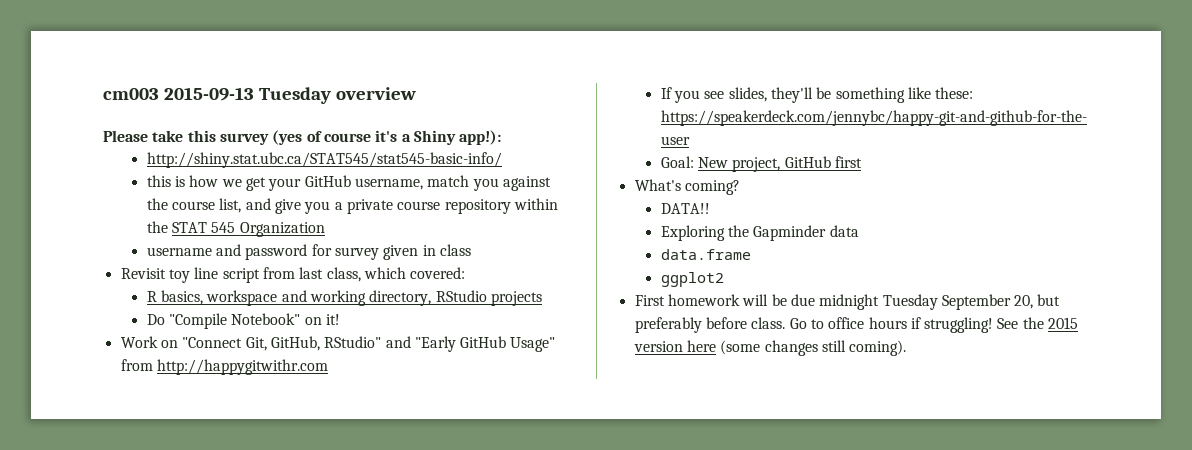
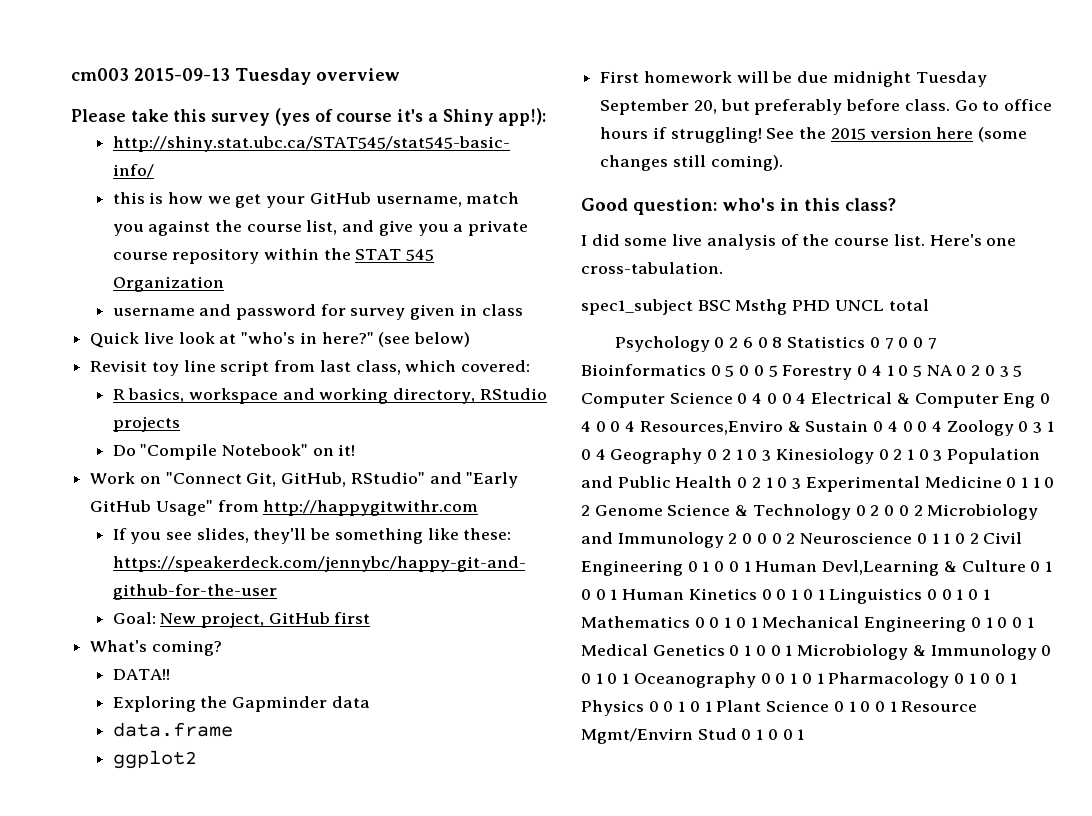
(471, 250) none -> [90,332,471,348] // Quick live look at "who's in here?" (see below)
(907, 348) none -> [581,198,896,215] [581,234,1017,250] [581,262,723,274] [581,299,929,315] [614,336,937,352] [581,364,1023,380] [581,392,1050,408] [581,420,1054,436] [581,448,1041,464] [581,476,1055,492] [581,504,1039,520] [581,532,1023,548] [581,560,1052,576] [581,588,990,604] [581,616,1034,632] [581,644,1052,660] [581,672,1017,688] [581,700,978,716] [581,728,805,744] // Good question: who's in this class? // I did some live analysis of the course list. Here's one cross-tabulation. // spec1_subject BSC Msthg PHD UNCL total // Psychology 0 2 6 0 8 Statistics 0 7 0 0 7 Bioinformatics 0 5 0 0 5 Forestry 0 4 1 0 5 NA 0 2 0 3 5 Computer Science 0 4 0 0 4 Electrical & Computer Eng 0 4 0 0 4 Resources,Enviro & Sustain 0 4 0 0 4 Zoology 0 3 1 0 4 Geography 0 2 1 0 3 Kinesiology 0 2 1 0 3 Population and Public Health 0 2 1 0 3 Experimental Medicine 0 1 1 0 2 Genome Science & Technology 0 2 0 0 2 Microbiology and Immunology 2 0 0 0 2 Neuroscience 0 1 1 0 2 Civil Engineering 0 1 0 0 1 Human Devl,Learning & Culture 0 1 0 0 1 Human Kinetics 0 0 1 0 1 Linguistics 0 0 1 0 1 Mathematics 0 0 1 0 1 Mechanical Engineering 0 1 0 0 1 Medical Genetics 0 1 0 0 1 Microbiology & Immunology 0 0 1 0 1 Oceanography 0 0 1 0 1 Pharmacology 0 1 0 0 1 Physics 0 0 1 0 1 Plant Science 0 1 0 0 1 Resource Mgmt/Envirn Stud 0 1 0 0 1

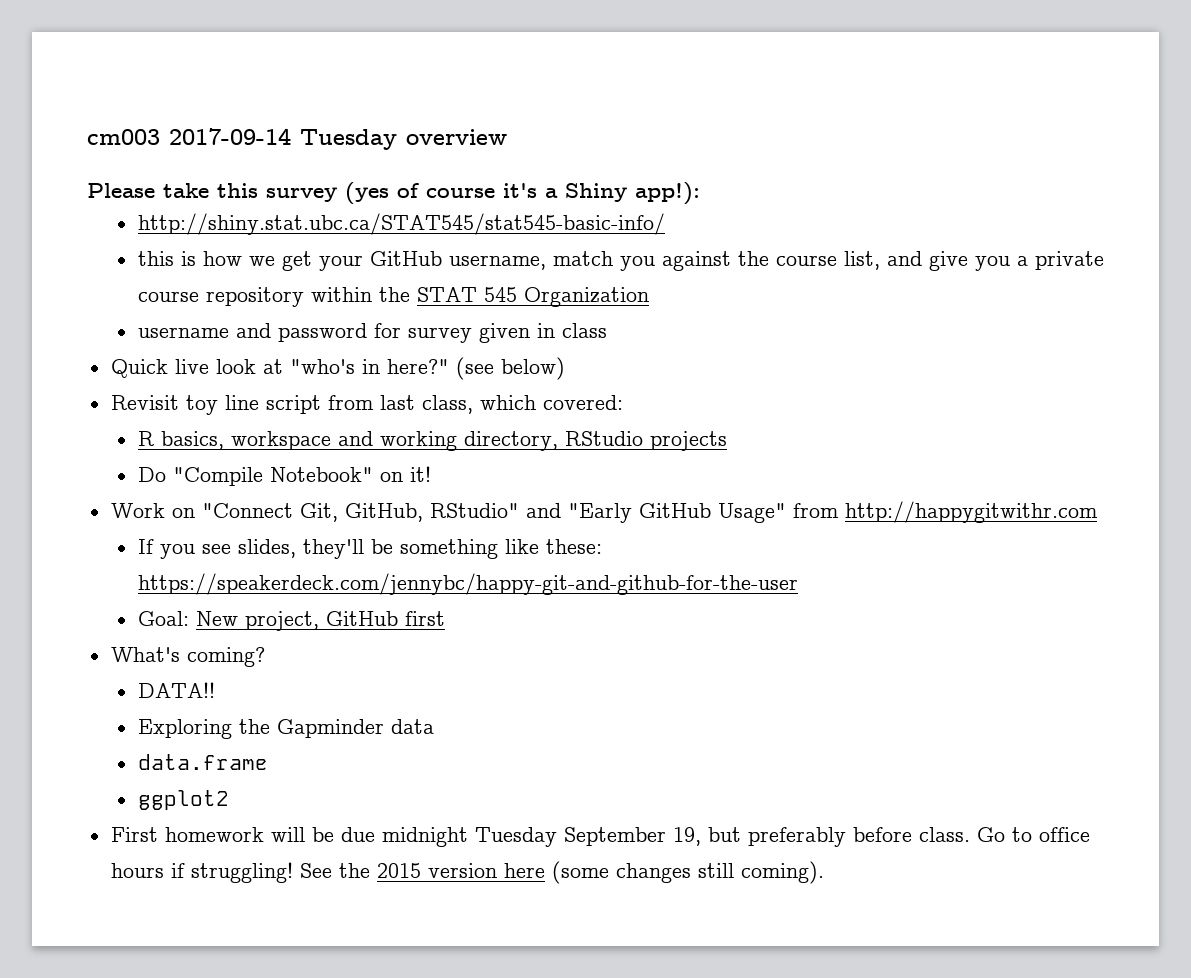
[134,68,230,81] 2015-09-13 -> [169,128,291,145] 2017-09-14
[693,100,717,114] 20, -> [672,827,701,846] 19,
[581,198,896,215] [581,234,1017,250] [581,262,723,274] [581,299,929,315] [614,336,937,352] [581,364,1023,380] [581,392,1050,408] [581,420,1054,436] [581,448,1041,464] [581,476,1055,492] [581,504,1039,520] [581,532,1023,548] [581,560,1052,576] [581,588,990,604] [581,616,1034,632] [581,644,1052,660] [581,672,1017,688] [581,700,978,716] [581,728,805,744] // Good question: who's in this class? // I did some live analysis of the course list. Here's one cross-tabulation. // spec1_subject BSC Msthg PHD UNCL total // Psychology 0 2 6 0 8 Statistics 0 7 0 0 7 Bioinformatics 0 5 0 0 5 Forestry 0 4 1 0 5 NA 0 2 0 3 5 Computer Science 0 4 0 0 4 Electrical & Computer Eng 0 4 0 0 4 Resources,Enviro & Sustain 0 4 0 0 4 Zoology 0 3 1 0 4 Geography 0 2 1 0 3 Kinesiology 0 2 1 0 3 Population and Public Health 0 2 1 0 3 Experimental Medicine 0 1 1 0 2 Genome Science & Technology 0 2 0 0 2 Microbiology and Immunology 2 0 0 0 2 Neuroscience 0 1 1 0 2 Civil Engineering 0 1 0 0 1 Human Devl,Learning & Culture 0 1 0 0 1 Human Kinetics 0 0 1 0 1 Linguistics 0 0 1 0 1 Mathematics 0 0 1 0 1 Mechanical Engineering 0 1 0 0 1 Medical Genetics 0 1 0 0 1 Microbiology & Immunology 0 0 1 0 1 Oceanography 0 0 1 0 1 Pharmacology 0 1 0 0 1 Physics 0 0 1 0 1 Plant Science 0 1 0 0 1 Resource Mgmt/Envirn Stud 0 1 0 0 1 -> (824, 872) none

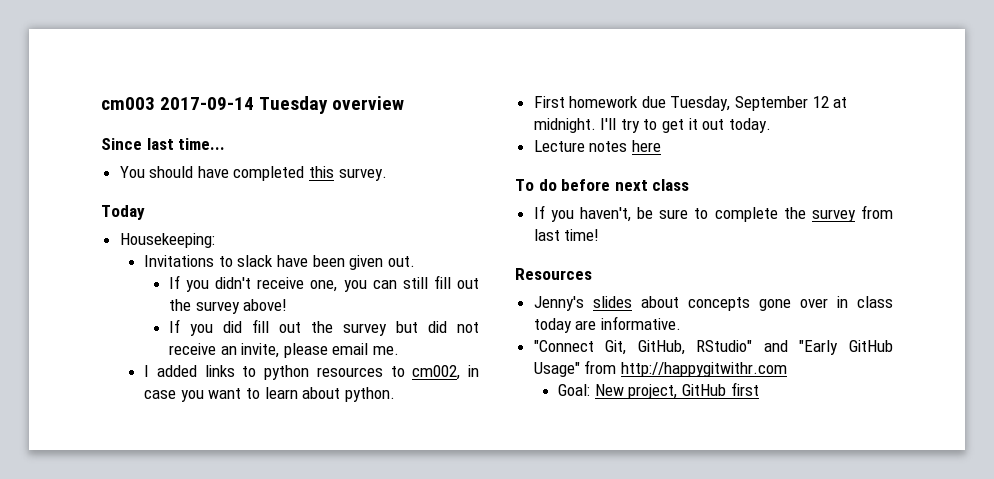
[87,182,700,205] [137,213,665,235] [137,251,1104,271] [137,287,649,307] [137,323,607,343] [110,357,565,380] [110,395,623,415] [137,431,727,451] [137,466,431,486] [110,503,195,518] Please take this survey (yes of course it's a Shiny app!): // http://shiny.stat.ubc.ca/STAT545/stat545-basic-info/ // this is how we get your GitHub username, match you against the course list, and give you a private course repository within the STAT 545 Organization // username and password for survey given in class // Quick live look at "who's in here?" (see below) // Revisit toy line script from last class, which covered: // R basics, workspace and working directory, RStudio projects // Do "Compile Notebook" on it! // Work on -> [101,138,226,150] [119,166,387,181] [101,205,145,220] [119,233,215,248] [144,255,415,270] [168,275,480,292] [168,299,288,314] [168,319,479,336] [168,343,399,358] [144,365,479,380] [144,387,395,402] [533,96,848,111] [533,118,771,133] [533,140,661,152] [515,179,690,191] [533,205,893,222] [533,229,600,241] [515,268,592,280] [533,296,893,311] [533,316,681,333] Since last time... // You should have completed this survey. // Today // Housekeeping: // Invitations to slack have been given out. // If you didn't receive one, you can still fill out the survey above! // If you did fill out the survey but did not receive an invite, please email me. // I added links to python resources to cm002, in case you want to learn about python. // First homework due Tuesday, September 12 at midnight. I'll try to get it out today. // Lecture notes here // To do before next class // If you haven't, be sure to complete the survey from last time! // Resources // Jenny's slides about concepts gone over in class today are informative. //
[137,539,602,559] [137,573,798,595] // If you see slides, they'll be something like these: https://speakerdeck.com/jennybc/happy-git-and-github-for-the-user -> (787, 369) none
[110,647,265,667] [137,682,215,698] [137,719,434,739] [137,754,268,770] [137,790,229,810] [110,827,1090,847] [110,861,824,884] // What's coming? // DATA!! // Exploring the Gapminder data // data.frame // ggplot2 // First homework will be due midnight Tuesday September 19, but preferably before class. Go to office hours if struggling! See the 2015 version here (some changes still coming). -> (759, 389) none

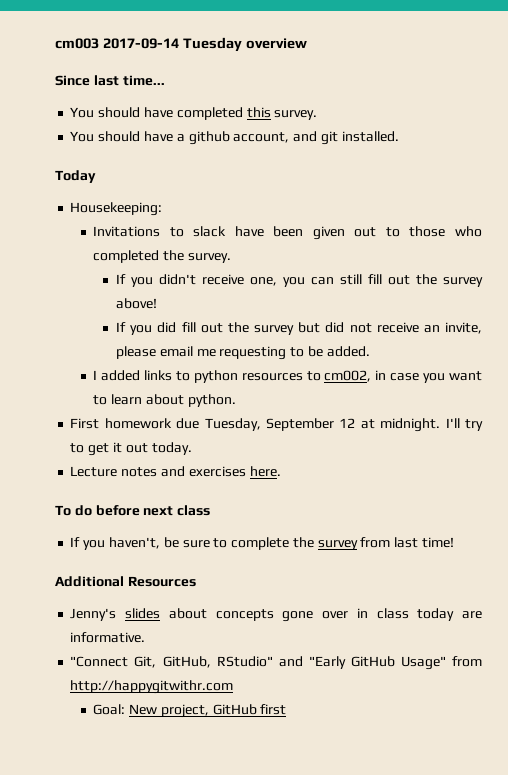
(387, 174) none -> [70,131,399,145] // You should have a github account, and git installed.
[387,256,415,267] out. -> [354,226,483,237] [93,250,231,263] out to those who completed the survey.
[372,346,399,355] me. -> [196,346,370,360] me requesting to be added.
[631,140,661,152] here -> [160,466,281,477] and exercises here.
(600, 235) none -> [55,576,124,587] Additional

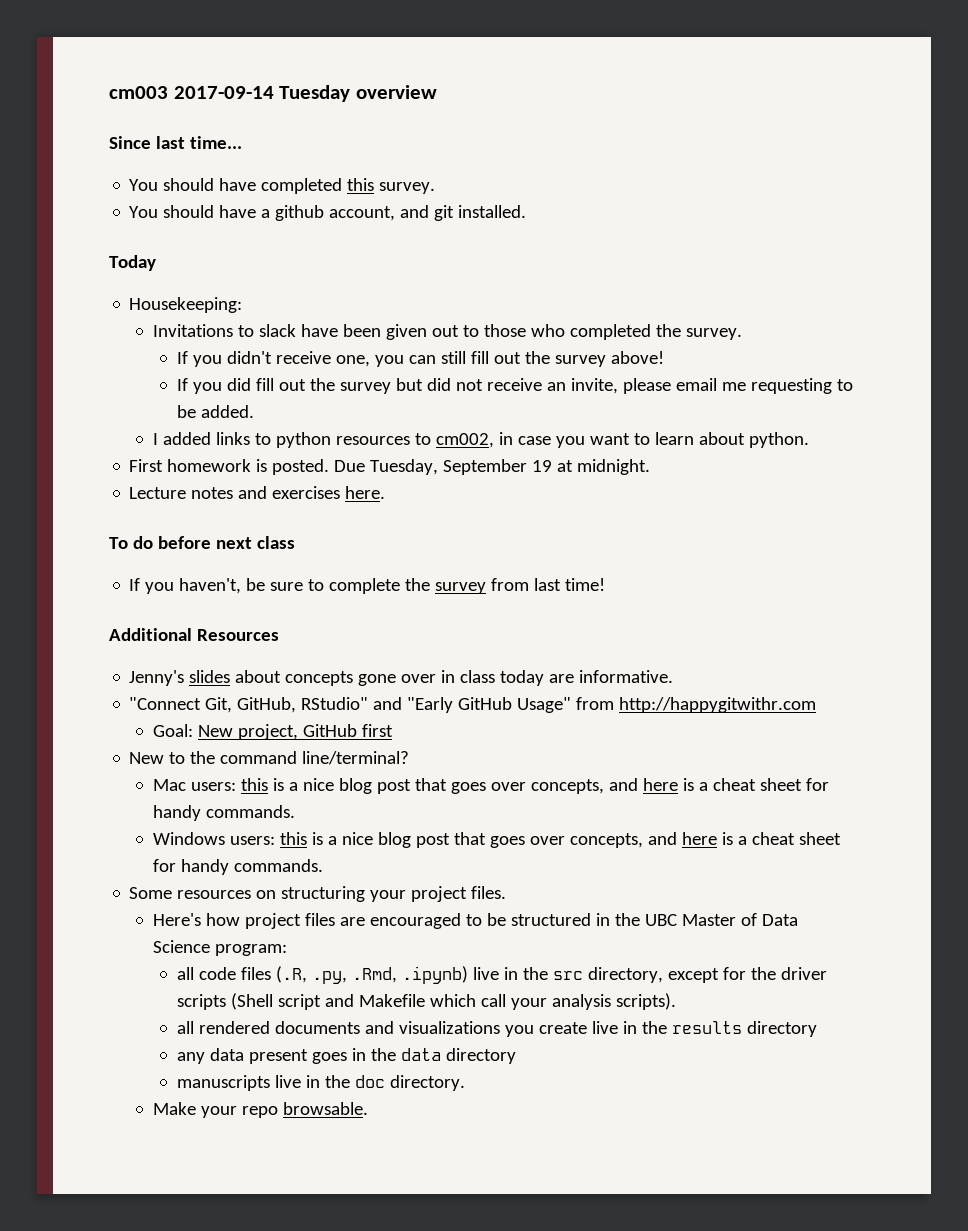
[176,418,200,429] due -> [256,459,366,475] is posted. Due
[339,418,356,428] 12 -> [532,460,553,472] 19
[445,418,483,431] [70,442,192,456] I'll try to get it out today. -> (651, 467) none
(287, 709) none -> [129,751,410,765] [153,778,830,794] [153,805,296,821] [153,832,842,848] [153,859,324,875] [129,886,507,902] [153,913,799,929] [153,940,288,956] [176,966,827,984] [176,993,676,1010] [176,1021,817,1037] [176,1048,516,1064] [176,1075,465,1091] [153,1102,369,1118] // New to the command line/terminal? // Mac users: this is a nice blog post that goes over concepts, and here is a cheat sheet for handy commands. // Windows users: this is a nice blog post that goes over concepts, and here is a cheat sheet for handy commands. // Some resources on structuring your project files. // Here's how project files are encouraged to be structured in the UBC Master of Data Science program: // all code files (.R, .py, .Rmd, .ipynb) live in the src directory, except for the driver scripts (Shell script and Makefile which call your analysis scripts). // all rendered documents and visualizations you create live in the results directory // any data present goes in the data directory // manuscripts live in the doc directory. // Make your repo browsable.

